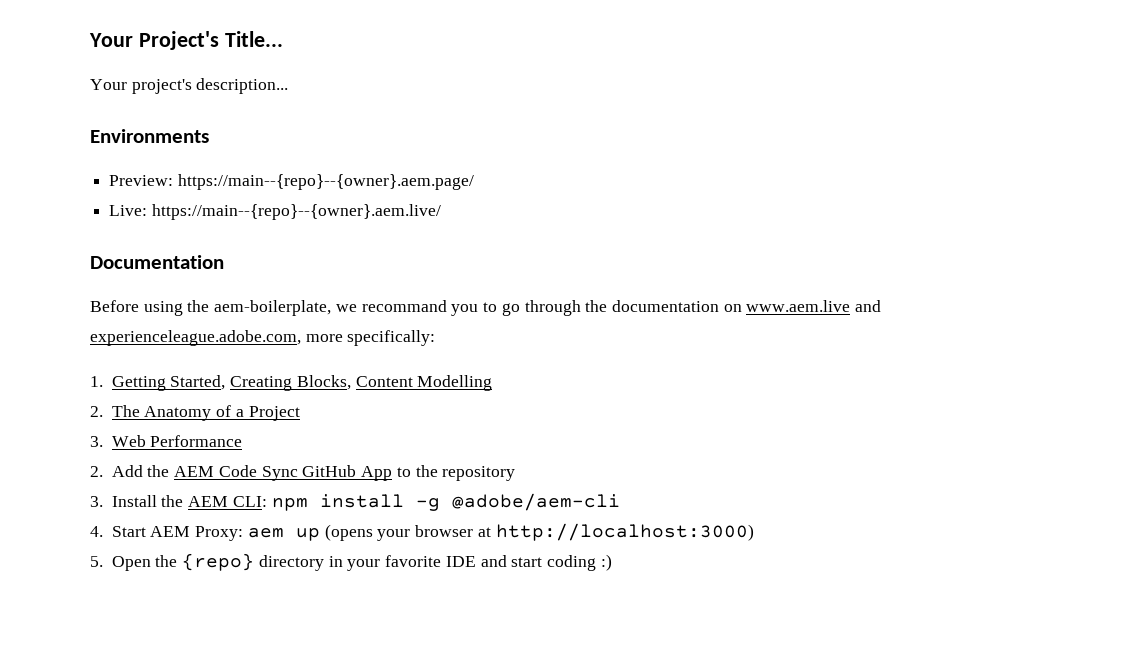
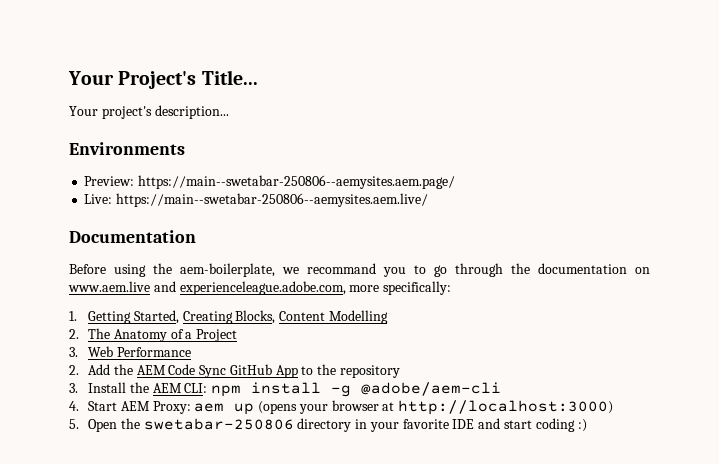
[177,174,474,190] https://main--{repo}--{owner}.aem.page/ -> [138,175,456,189] https://main--swetabar-250806--aemysites.aem.page/
[151,204,441,220] https://main--{repo}--{owner}.aem.live/ -> [116,193,429,207] https://main--swetabar-250806--aemysites.aem.live/
[182,553,255,571] {repo} -> [143,418,294,430] swetabar-250806

